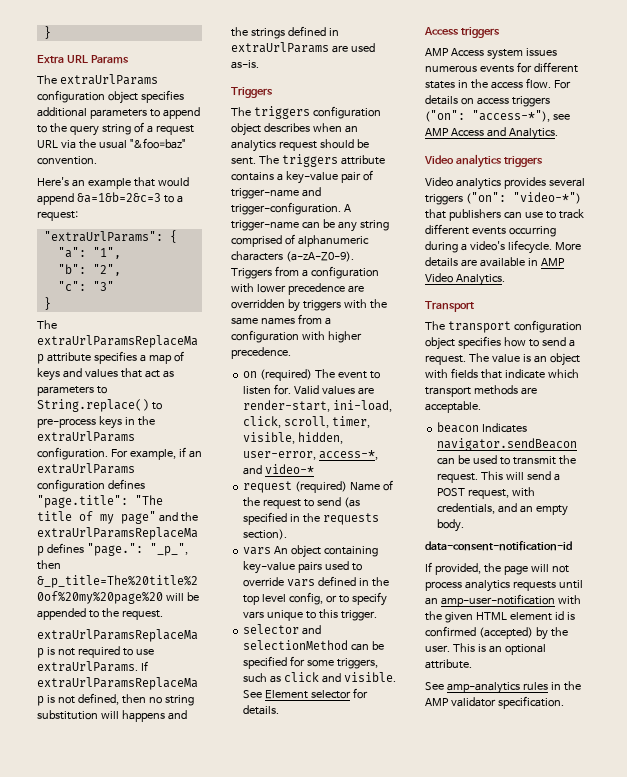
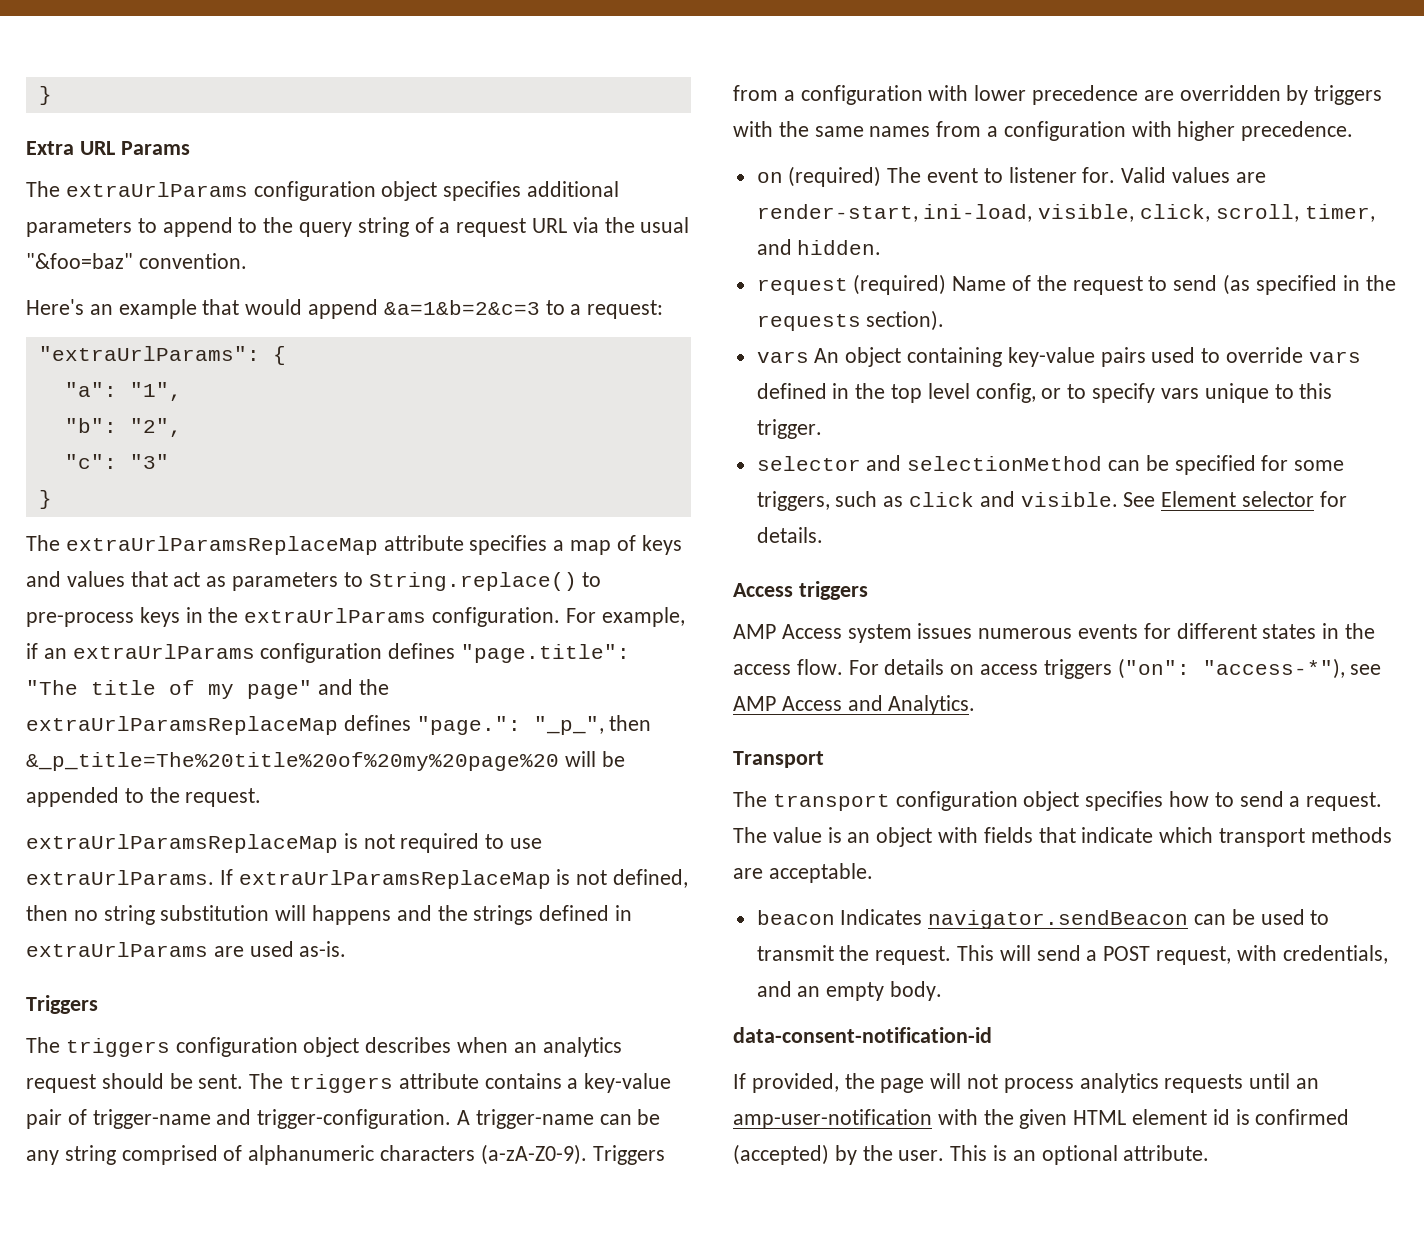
[243,386,272,395] listen -> [1008,167,1077,183] listener
(393, 406) none -> [1038,204,1135,222] visible,
[243,432,344,444] [243,450,379,460] [243,464,315,475] visible, hidden, user-error, access-*, and video-* -> [756,239,882,255] and hidden.
[424,154,543,168] [425,177,585,190] [425,192,581,205] [425,209,584,221] [425,224,556,237] [425,240,581,254] [425,257,565,267] [425,273,505,286] // Video analytics triggers // Video analytics provides several triggers ("on": "video-*") that publishers can use to track different events occurring during a video's lifecycle. More details are available in AMP Video Analytics. -> (976, 705) none
[425,681,581,694] [425,696,564,709] // See amp-analytics rules in the AMP validator specification. -> (1210, 1153) none

